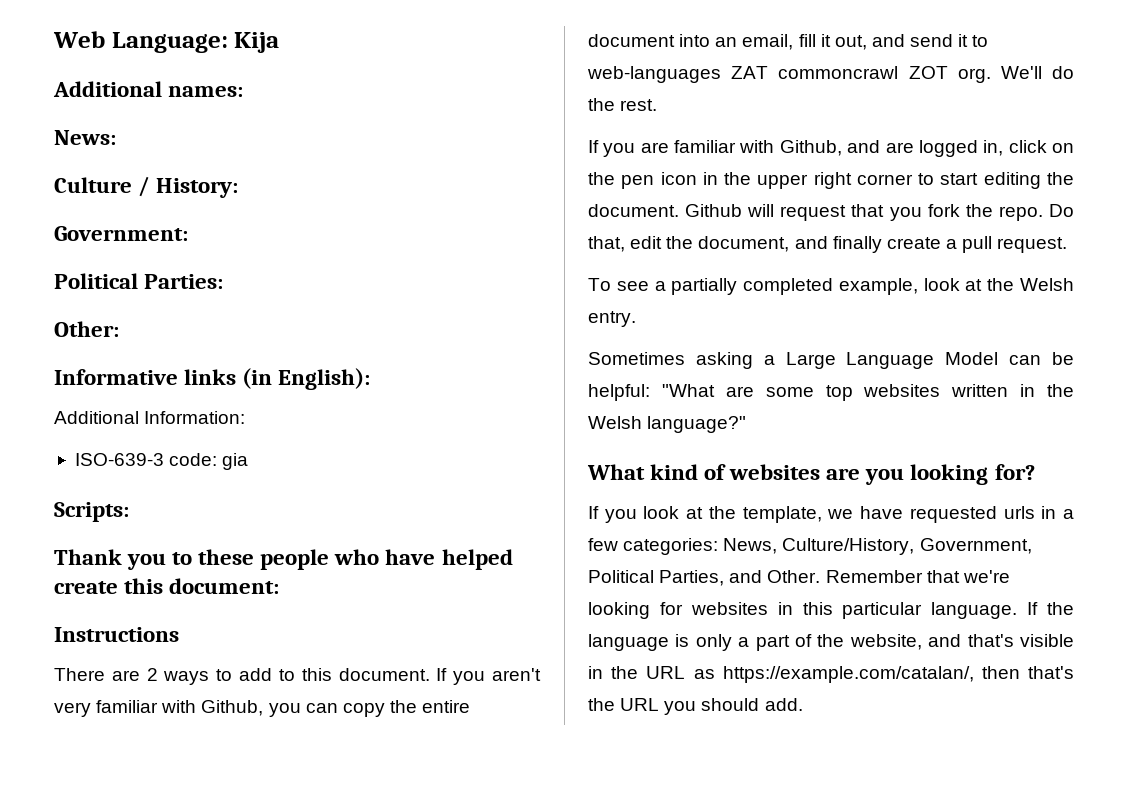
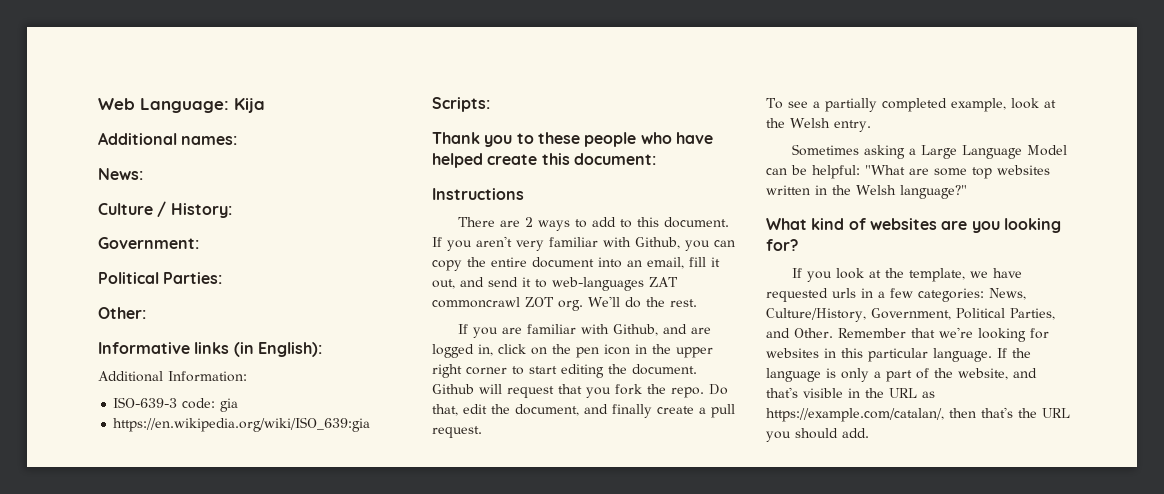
(249, 461) none -> [113,417,371,432] // https://en.wikipedia.org/wiki/ISO_639:gia

